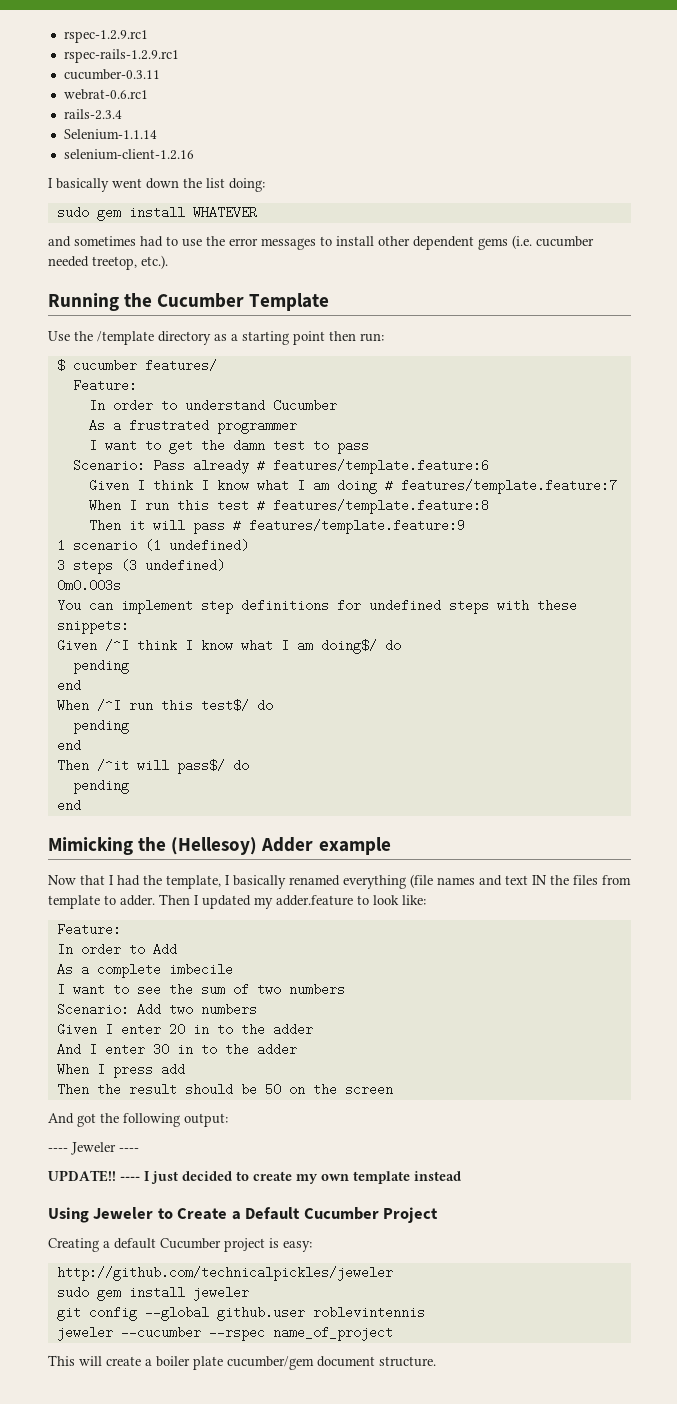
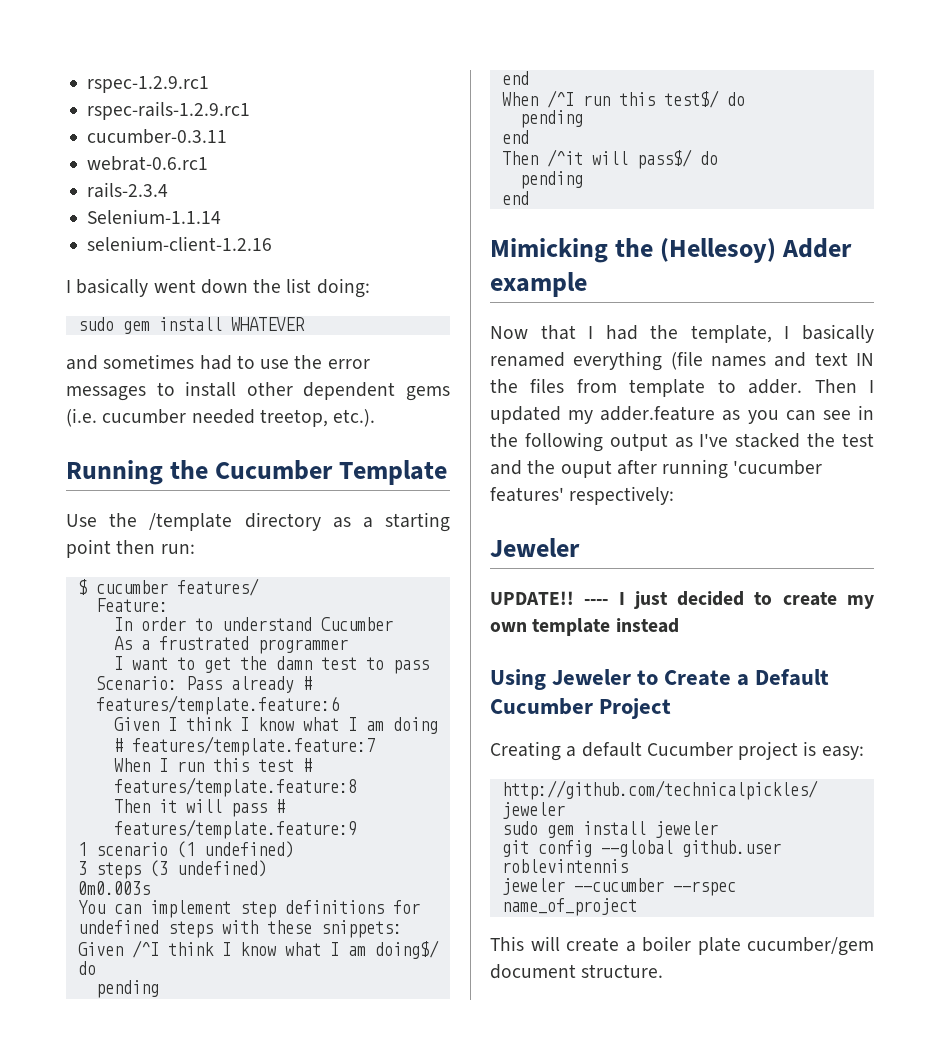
[357,895,426,905] [56,923,121,936] [56,943,177,956] [56,963,233,978] [56,983,345,996] [56,1003,257,1016] [56,1023,313,1036] [56,1043,297,1056] [56,1063,185,1078] [56,1083,393,1096] [48,1113,228,1127] [48,1142,139,1155] to look like: // Feature: // In order to Add // As a complete imbecile // I want to see the sum of two numbers // Scenario: Add two numbers // Given I enter 20 in to the adder // And I enter 30 in to the adder // When I press add // Then the result should be 50 on the screen // And got the following output: // ---- Jeweler ---- -> [722,405,874,424] [490,432,874,452] [490,459,823,479] [490,486,675,505] [490,538,580,557] as you can see in the following output as I've stacked the test and the ouput after running 'cucumber features' respectively: // Jeweler

